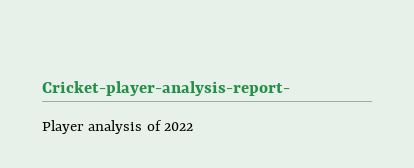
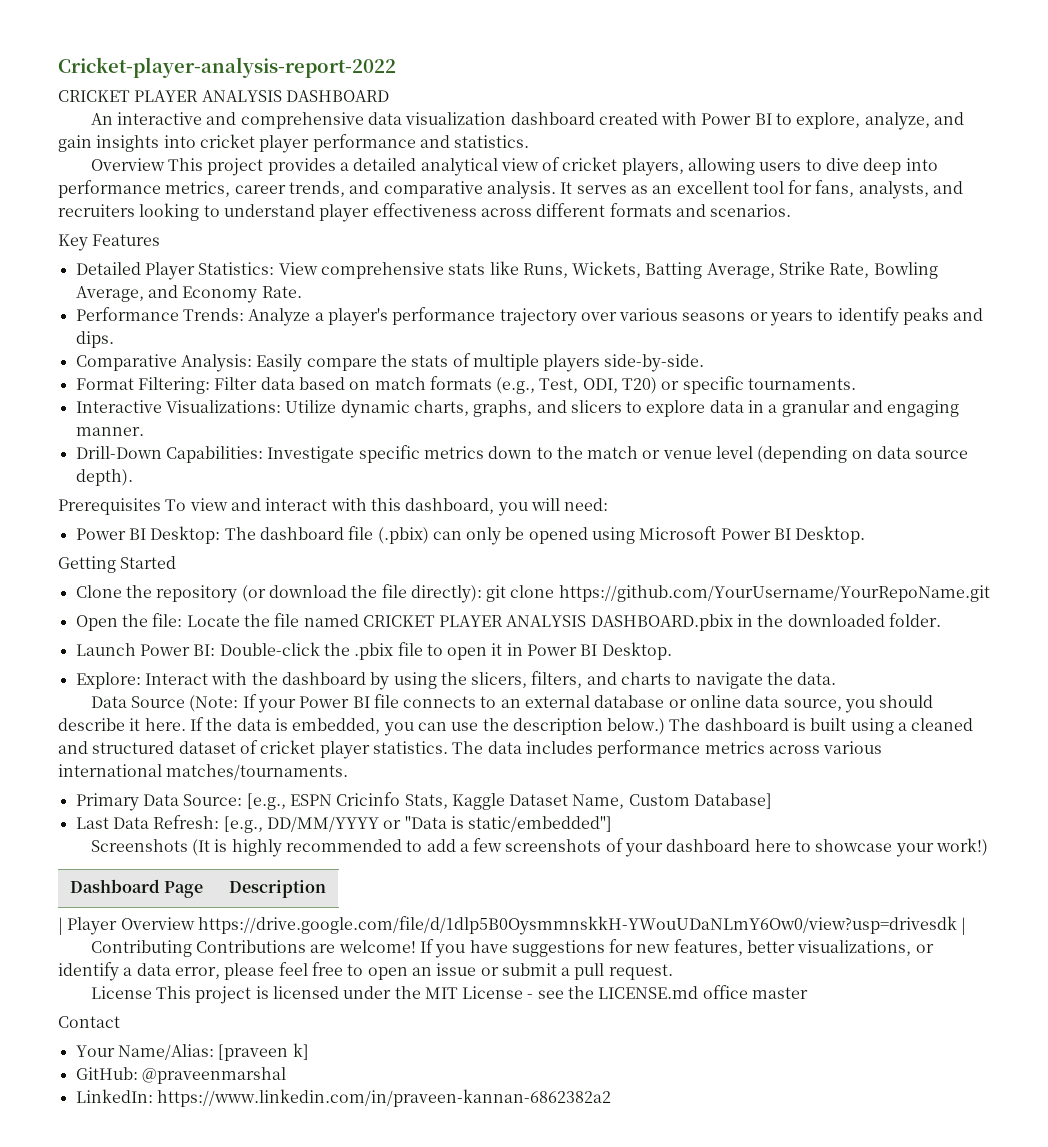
[42,81,290,96] [42,120,194,134] Cricket-player-analysis-report- // Player analysis of 2022 -> [58,57,396,78] [58,90,389,102] [90,112,965,130] [58,134,530,153] [90,157,938,176] [58,180,964,199] [58,203,792,222] [58,234,161,251] [75,261,938,280] [75,285,302,303] [75,307,984,326] [75,331,114,348] [75,353,705,372] [75,376,857,394] [75,400,960,418] [75,427,144,436] [75,445,969,463] [75,469,133,486] [58,498,609,516] [75,526,866,545] [58,556,177,573] [75,584,990,603] [75,613,942,631] [75,642,672,660] [75,671,837,690] [90,694,934,713] [58,717,974,736] [58,740,883,759] [58,764,349,780] [75,792,773,811] [75,815,613,833] [90,838,989,857] [69,879,204,898] [228,880,326,898] [58,916,967,935] [90,939,934,958] [58,962,673,981] [90,985,809,1004] [58,1016,120,1028] [75,1043,309,1061] [75,1067,286,1084] [75,1089,611,1107] Cricket-player-analysis-report-2022 // CRICKET PLAYER ANALYSIS DASHBOARD // An interactive and comprehensive data visualization dashboard created with Power BI to explore, analyze, and gain insights into cricket player performance and statistics. // Overview This project provides a detailed analytical view of cricket players, allowing users to dive deep into performance metrics, career trends, and comparative analysis. It serves as an excellent tool for fans, analysts, and recruiters looking to understand player effectiveness across different formats and scenarios. // Key Features // Detailed Player Statistics: View comprehensive stats like Runs, Wickets, Batting Average, Strike Rate, Bowling Average, and Economy Rate. // Performance Trends: Analyze a player's performance trajectory over various seasons or years to identify peaks and dips. // Comparative Analysis: Easily compare the stats of multiple players side-by-side. // Format Filtering: Filter data based on match formats (e.g., Test, ODI, T20) or specific tournaments. // Interactive Visualizations: Utilize dynamic charts, graphs, and slicers to explore data in a granular and engaging manner. // Drill-Down Capabilities: Investigate specific metrics down to the match or venue level (depending on data source depth). // Prerequisites To view and interact with this dashboard, you will need: // Power BI Desktop: The dashboard file (.pbix) can only be opened using Microsoft Power BI Desktop. // Getting Started // Clone the repository (or download the file directly): git clone https://github.com/YourUsername/YourRepoName.git // Open the file: Locate the file named CRICKET PLAYER ANALYSIS DASHBOARD.pbix in the downloaded folder. // Launch Power BI: Double-click the .pbix file to open it in Power BI Desktop. // Explore: Interact with the dashboard by using the slicers, filters, and charts to navigate the data. // Data Source (Note: If your Power BI file connects to an external database or online data source, you should describe it here. If the data is embedded, you can use the description below.) The dashboard is built using a cleaned and structured dataset of cricket player statistics. The data includes performance metrics across various international matches/tournaments. // Primary Data Source: [e.g., ESPN Cricinfo Stats, Kaggle Dataset Name, Custom Database] // Last Data Refresh: [e.g., DD/MM/YYYY or "Data is static/embedded"] // Screenshots (It is highly recommended to add a few screenshots of your dashboard here to showcase your work!) // Dashboard Page | Description // | Player Overview https://drive.google.com/file/d/1dlp5B0OysmmnskkH-YWouUDaNLmY6Ow0/view?usp=drivesdk | // Contributing Contributions are welcome! If you have suggestions for new features, better visualizations, or identify a data error, please feel free to open an issue or submit a pull request. // License This project is licensed under the MIT License - see the LICENSE.md office master // Contact // Your Name/Alias: [praveen k] // GitHub: @praveenmarshal // LinkedIn: https://www.linkedin.com/in/praveen-kannan-6862382a2

